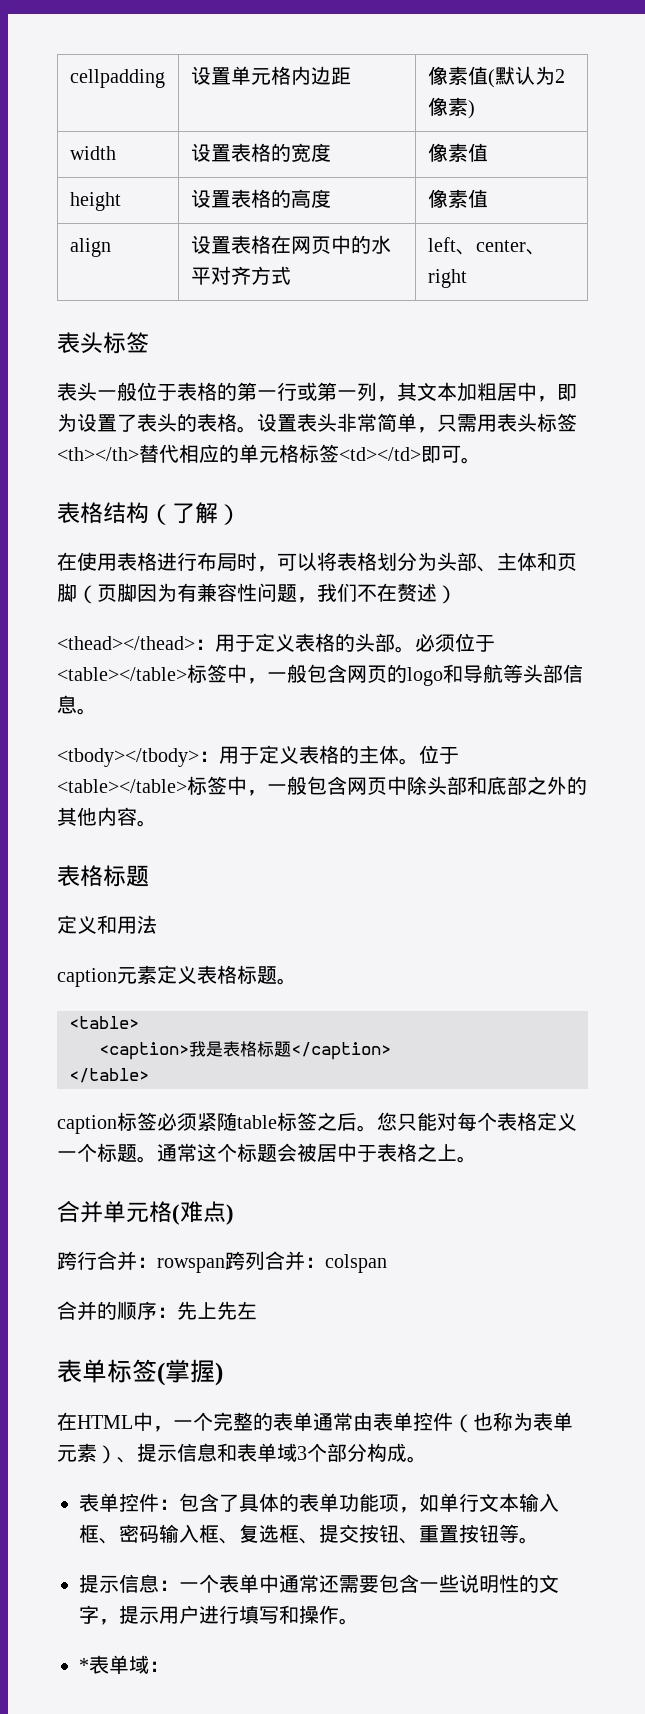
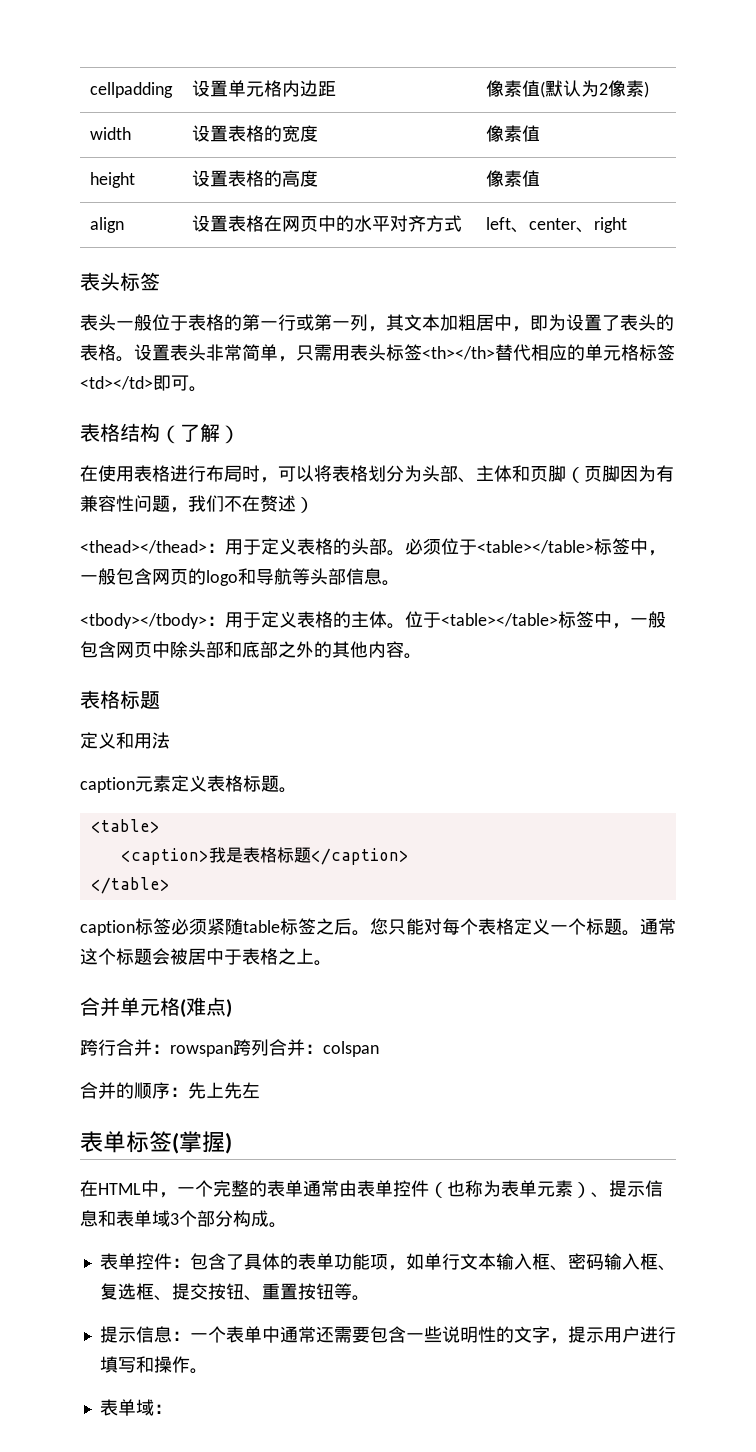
[79,1658,89,1672] * -> (208, 1371) none

